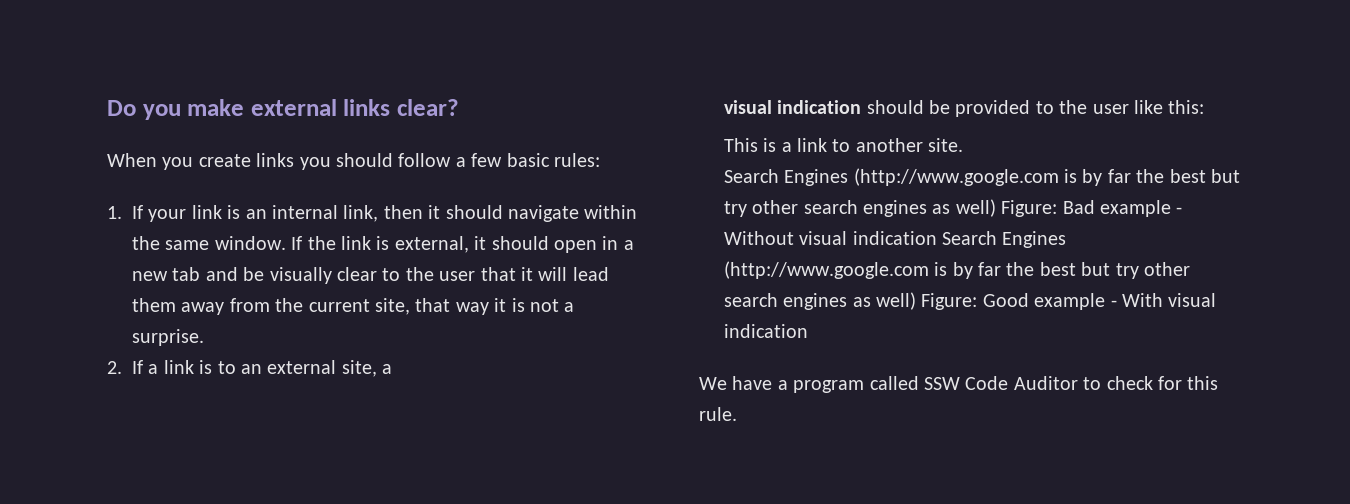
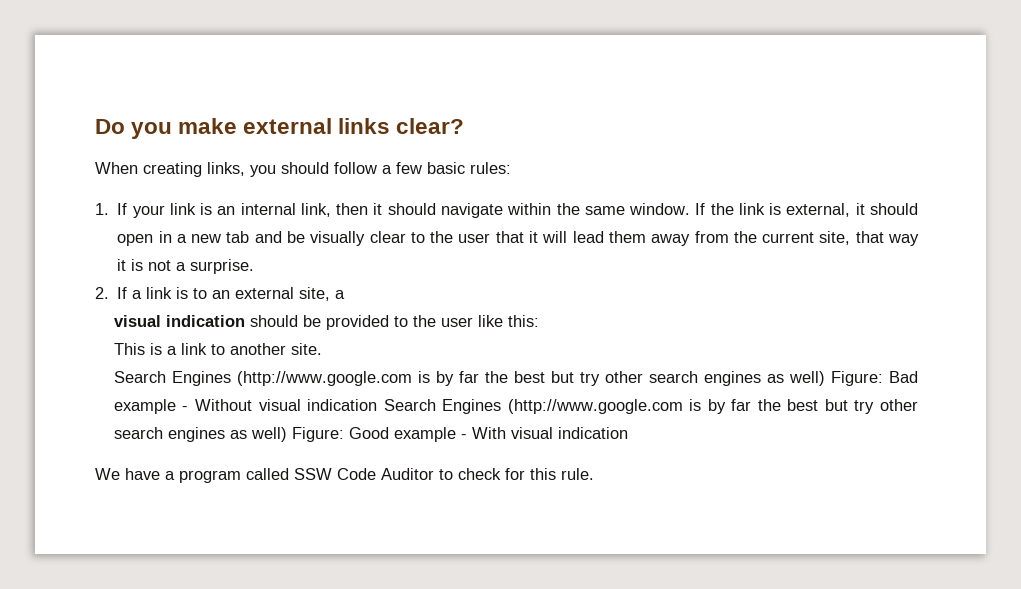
[162,153,295,170] you create links -> [143,162,245,177] creating links,

